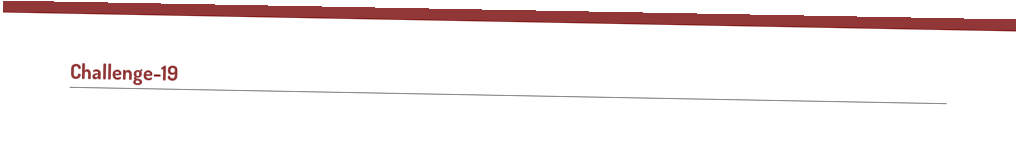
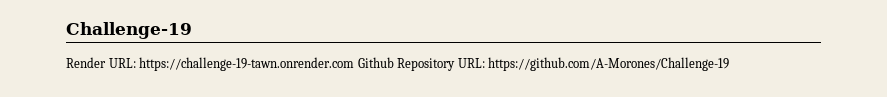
(179, 74) none -> [66,57,730,71] // Render URL: https://challenge-19-tawn.onrender.com Github Repository URL: https://github.com/A-Morones/Challenge-19

